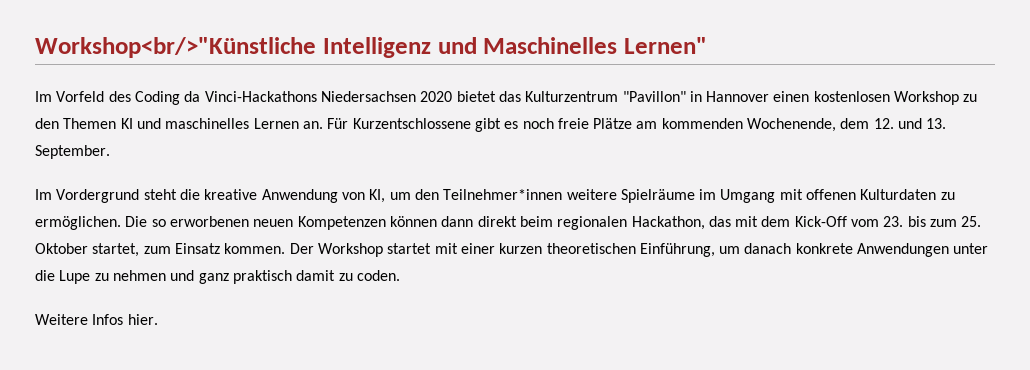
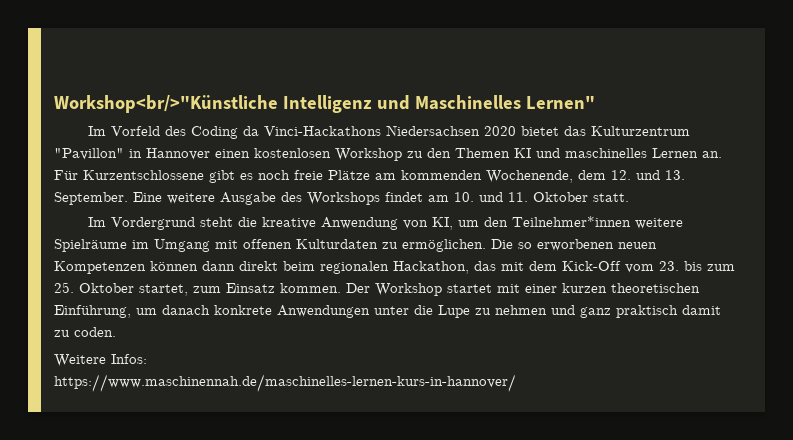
(110, 152) none -> [133,192,629,205] Eine weitere Ausgabe des Workshops findet am 10. und 11. Oktober statt.
[92,314,158,325] Infos hier. -> [111,354,147,364] [54,374,516,392] Infos: // https://www.maschinennah.de/maschinelles-lernen-kurs-in-hannover/

